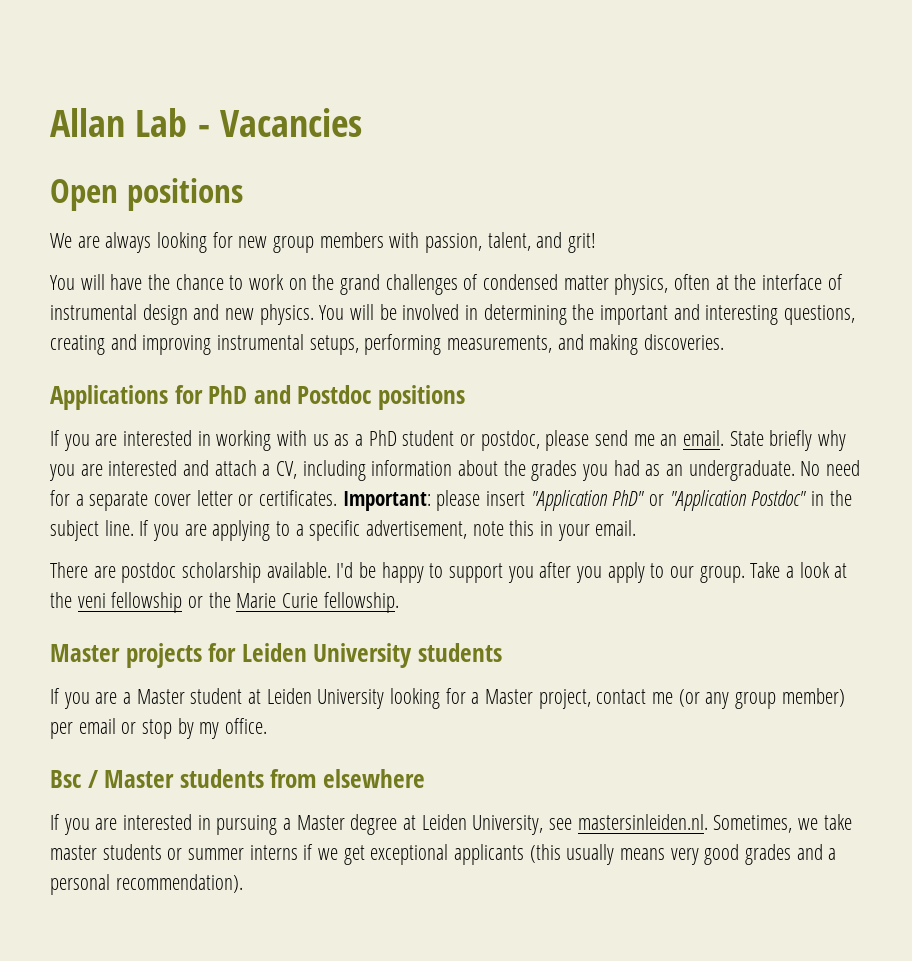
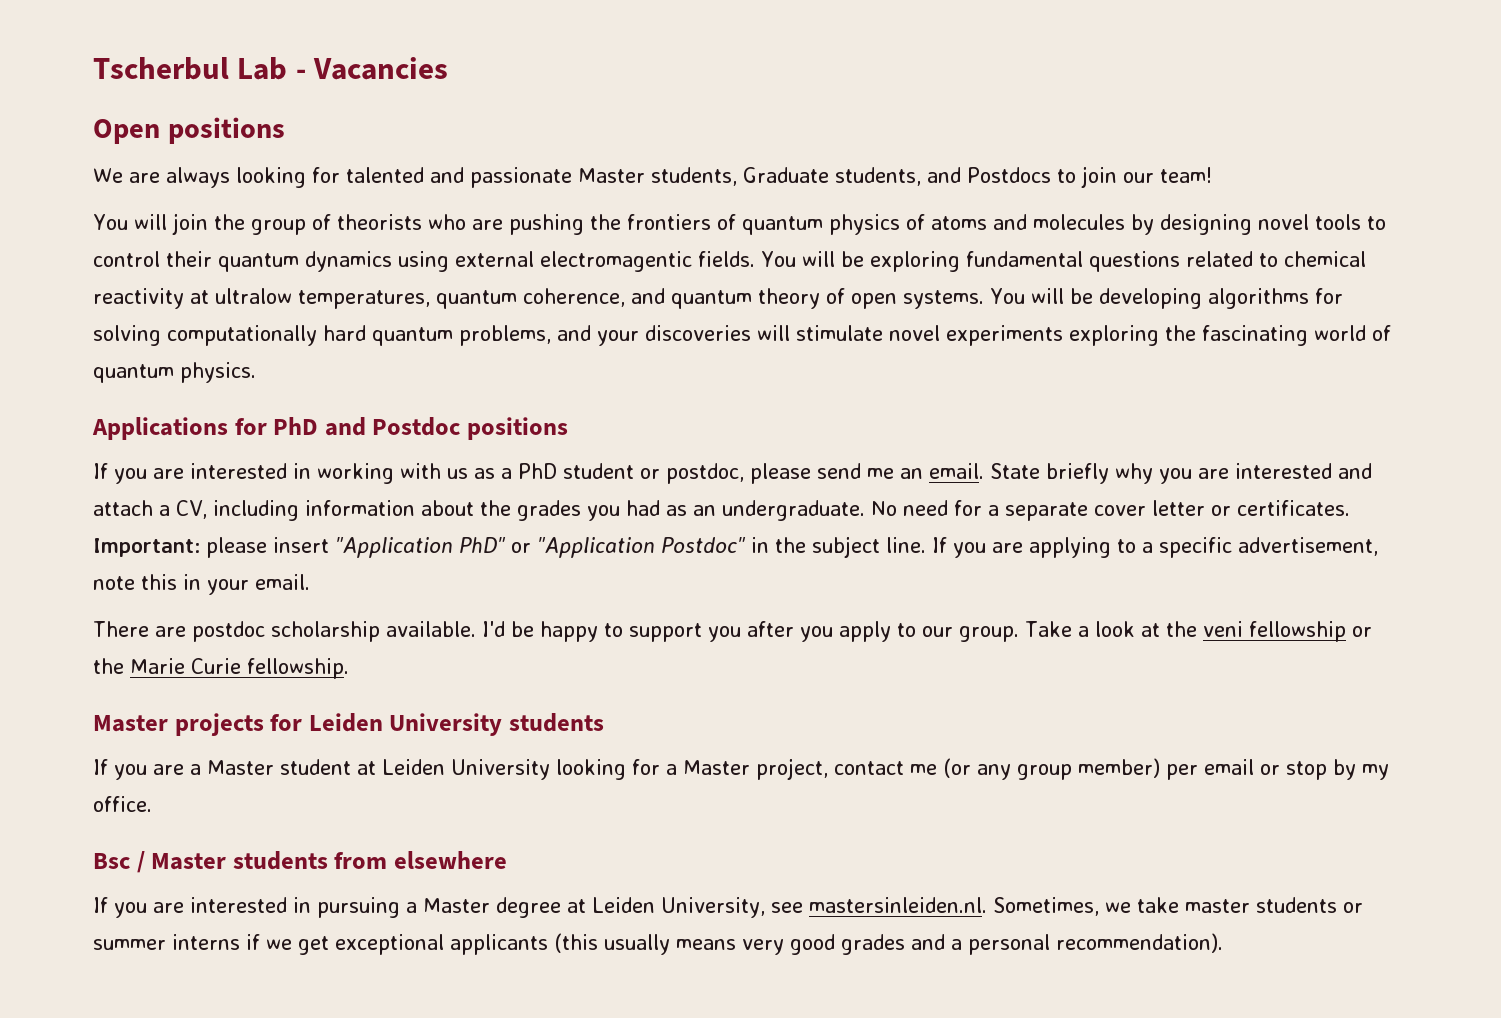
[50,108,125,137] Allan -> [93,57,229,80] Tscherbul
[238,232,597,253] [50,274,843,295] [50,304,856,325] [50,334,725,355] new group members with passion, talent, and grit! // You will have the chance to work on the grand challenges of condensed matter physics, often at the interface of instrumental design and new physics. You will be involved in determining the important and interesting questions, creating and improving instrumental setups, performing measurements, and making discoveries. -> [345,166,1212,188] [93,213,1386,235] [93,251,1366,272] [93,288,1343,309] [93,325,1391,346] [93,362,256,383] talented and passionate Master students, Graduate students, and Postdocs to join our team! // You will join the group of theorists who are pushing the frontiers of quantum physics of atoms and molecules by designing novel tools to control their quantum dynamics using external electromagentic fields. You will be exploring fundamental questions related to chemical reactivity at ultralow temperatures, quantum coherence, and quantum theory of open systems. You will be developing algorithms for solving computationally hard quantum problems, and your discoveries will stimulate novel experiments exploring the fascinating world of quantum physics.

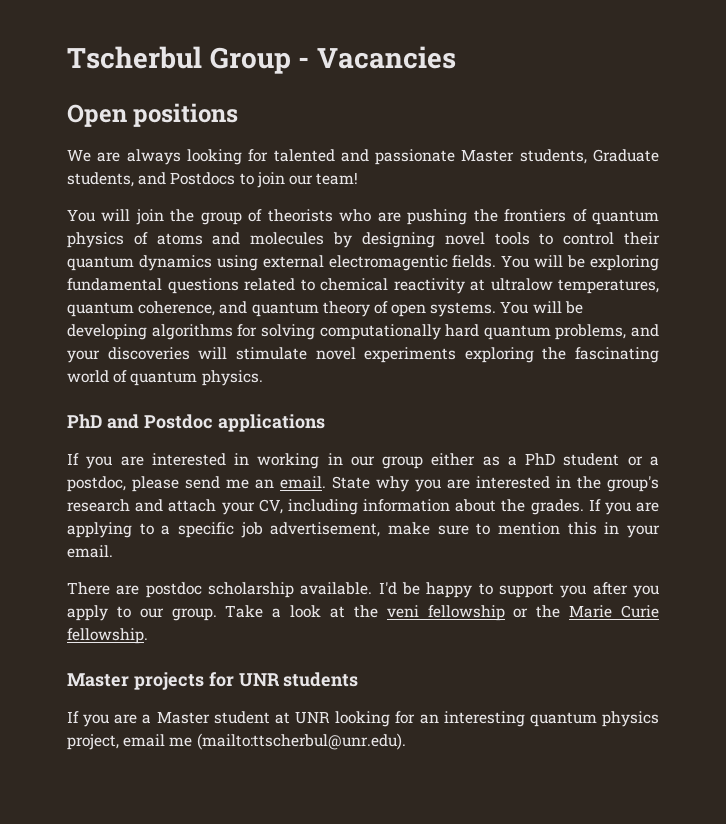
[237,57,288,80] Lab -> [209,47,291,74] Group
[92,417,267,440] Applications for -> (263, 378) none
[467,417,569,440] positions -> [217,414,325,432] applications
[400,463,468,479] with us -> [327,453,476,469] in our group either
(660, 473) none -> [649,456,659,466] a
[1046,463,1109,484] briefly -> (370, 482) none
(1332, 471) none -> [556,476,659,492] [67,499,130,512] in the group's research
[159,505,170,516] a -> [221,502,255,515] your
[517,500,1350,521] [93,536,926,558] grades you had as an undergraduate. No need for a separate cover letter or certificates. Important: please insert "Application PhD" or "Application Postdoc" in the subject line. -> [530,499,584,515] grades.
[1237,537,1378,556] [93,576,135,590] advertisement, note -> [240,522,560,538] job advertisement, make sure to mention
[308,713,503,736] Leiden University -> [238,673,280,687] UNR
[382,758,1389,780] [93,796,152,812] [93,851,508,873] [93,897,1363,918] [93,933,1223,955] Leiden University looking for a Master project, contact me (or any group member) per email or stop by my office. // Bsc / Master students from elsewhere // If you are interested in pursuing a Master degree at Leiden University, see mastersinleiden.nl. Sometimes, we take master students or summer interns if we get exceptional applicants (this usually means very good grades and a personal recommendation). -> [295,711,659,727] [67,733,406,750] UNR looking for an interesting quantum physics project, email me (mailto:ttscherbul@unr.edu).

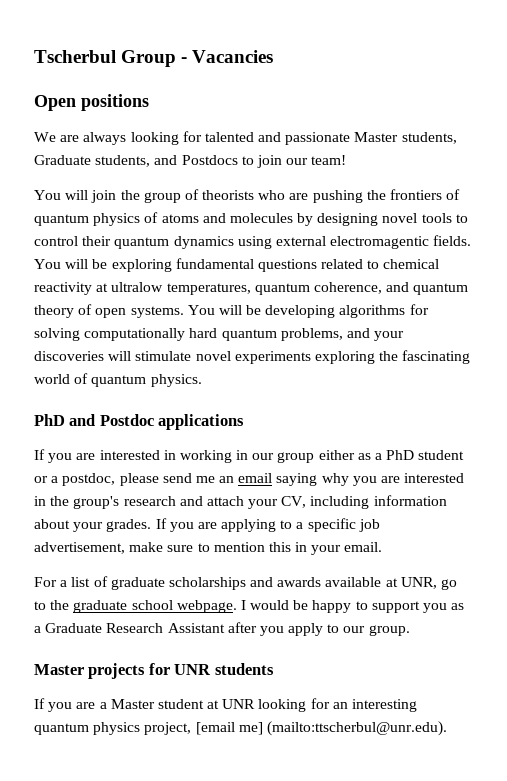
[280,476,370,489] email. State -> [238,473,318,486] email saying
[501,499,526,512] the -> [73,522,104,532] your
[67,582,397,598] There are postdoc scholarship available. I'd -> [34,576,458,590] [34,600,290,613] For a list of graduate scholarships and awards available at UNR, go to the graduate school webpage. I would
(587, 591) none -> [451,603,465,610] [34,623,225,633] as a Graduate Research Assistant
[225,605,659,621] [67,628,148,644] Take a look at the veni fellowship or the Marie Curie fellowship. -> (410, 630) none
[123,734,193,747] email me -> [195,722,263,735] [email me]

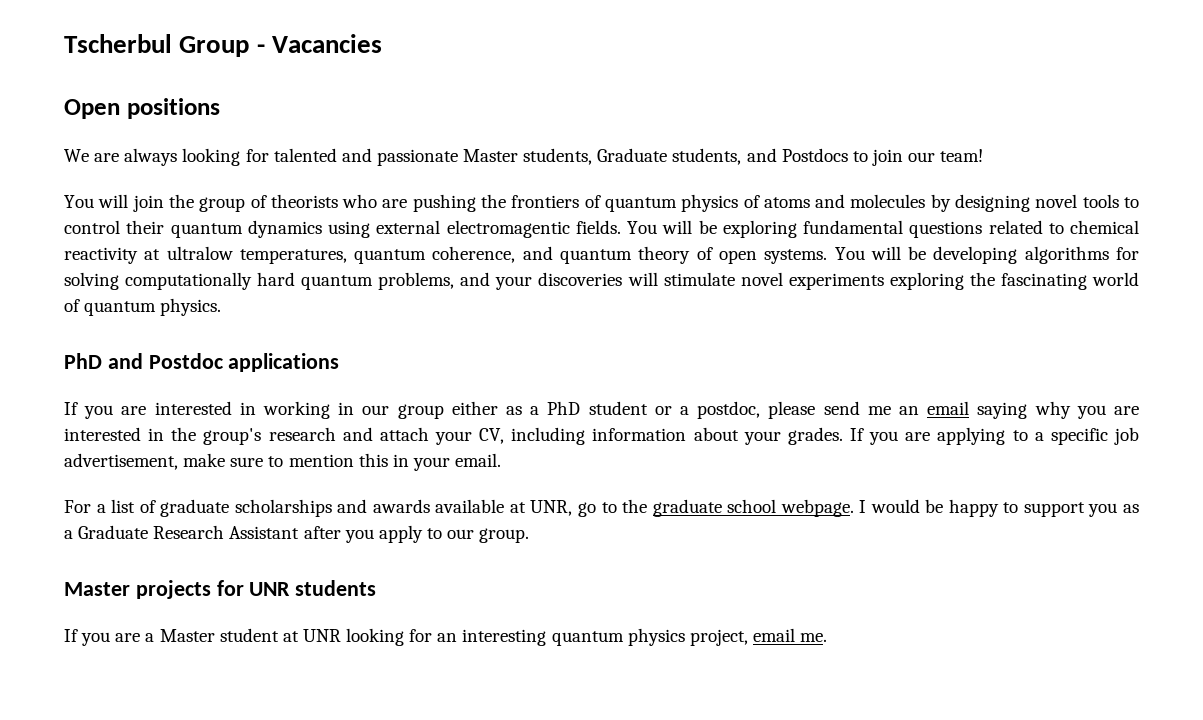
[195,721,447,736] [email me] (mailto:ttscherbul@unr.edu). -> [752,628,828,642] email me.

